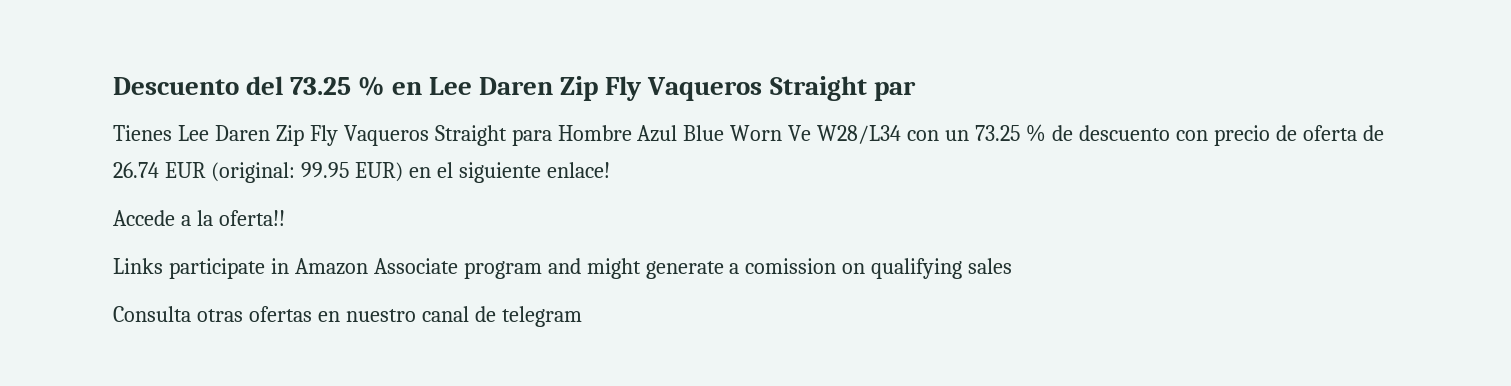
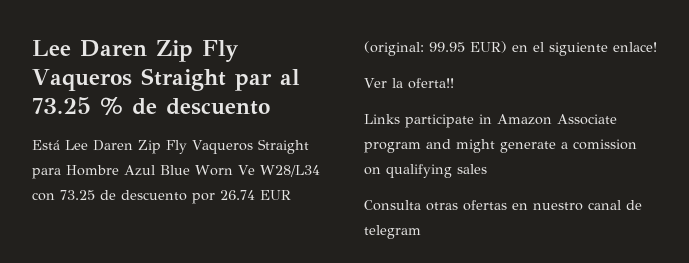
[113,76,422,96] Descuento del 73.25 % en -> (32, 48) none
[113,125,172,141] // Tienes -> [279,69,300,85] [32,96,270,115] [32,140,60,150] al 73.25 % de descuento // Está
[945,124,1384,146] un 73.25 % de descuento con precio de oferta de -> [60,190,215,204] 73.25 de descuento por
[113,210,191,226] Accede a -> [364,78,387,88] Ver

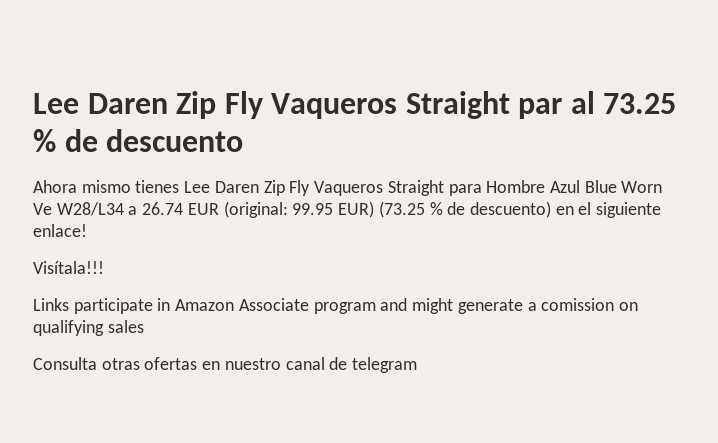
[32,140,60,150] Está -> [33,180,180,193] Ahora mismo tienes
[32,190,215,204] con 73.25 de descuento por -> [128,206,138,215] a
(507, 47) none -> [378,201,551,218] (73.25 % de descuento)
[364,78,454,89] Ver la oferta!! -> [33,261,104,274] Visítala!!!

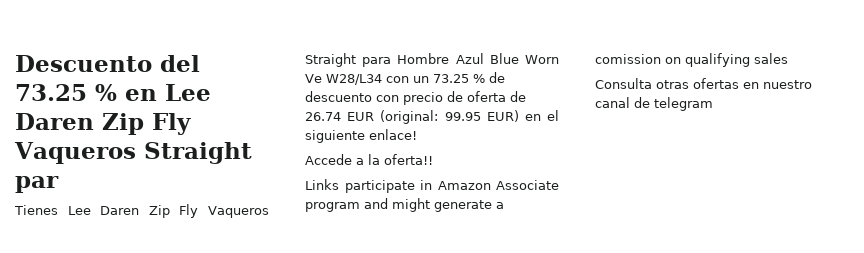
(33, 103) none -> [15,55,200,72] [15,84,157,101] Descuento del 73.25 % en
[570,91,677,114] [33,129,244,152] [33,180,180,193] al 73.25 % de descuento // Ahora mismo tienes -> [14,205,58,215] // Tienes
[128,206,138,215] a -> [386,72,505,83] [305,91,526,105] con un 73.25 % de descuento con precio de oferta de
[378,201,551,218] (73.25 % de descuento) -> (519, 116) none
[33,261,104,274] Visítala!!! -> [305,154,433,165] Accede a la oferta!!

